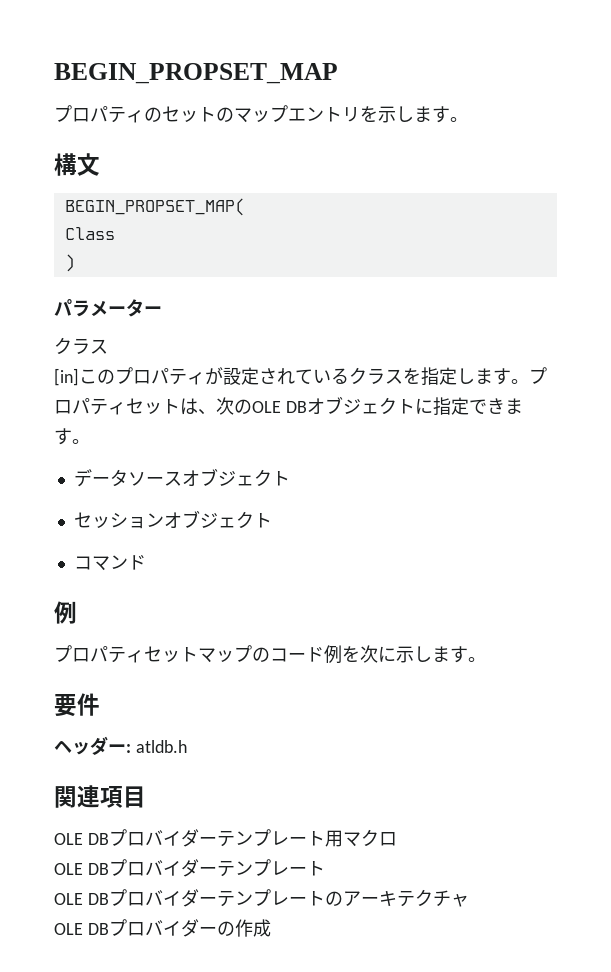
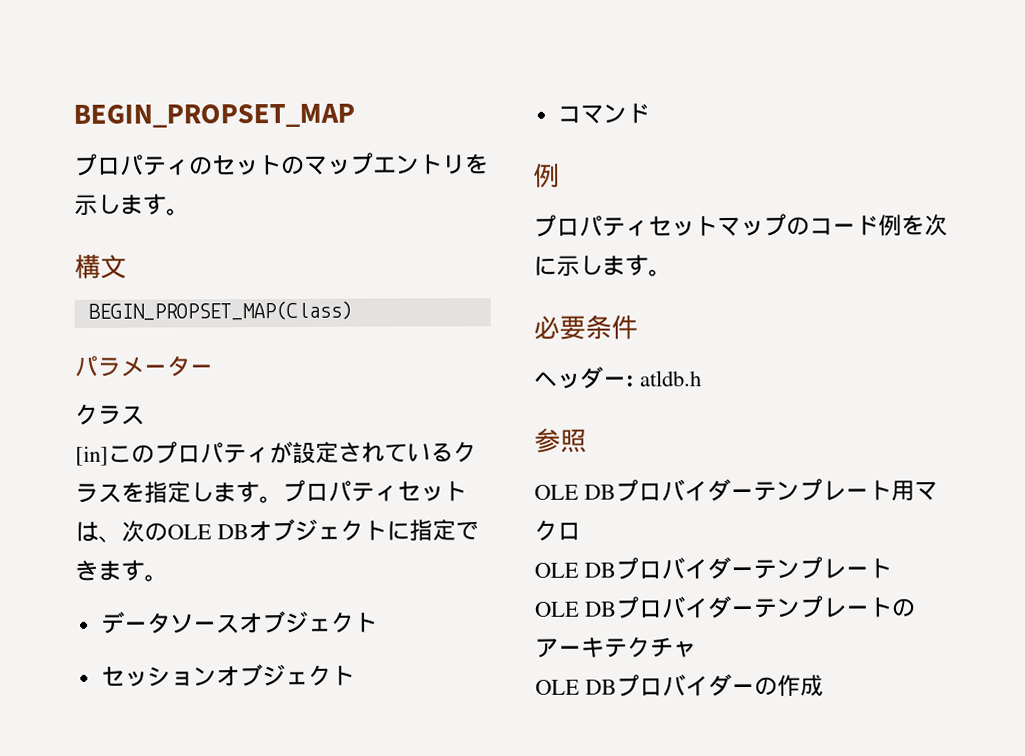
[64,198,245,216] [64,227,115,240] [64,254,75,272] BEGIN_PROPSET_MAP( // Class // ) -> [87,300,353,321] BEGIN_PROPSET_MAP(Class)
[54,694,77,717] 要 -> [533,314,612,340] 必要条
[54,785,146,808] 関連項目 -> [534,427,587,453] 参照

